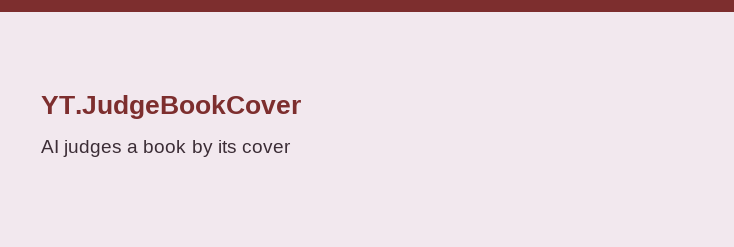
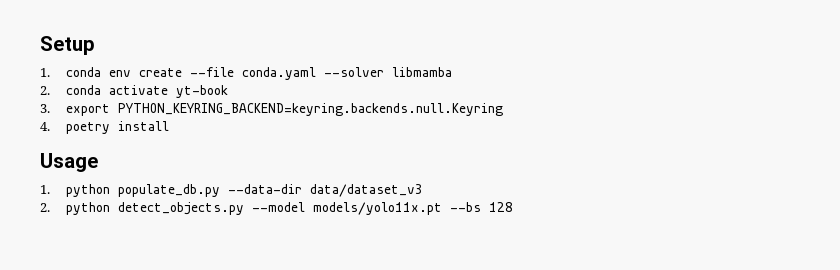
[41,95,301,119] [41,140,291,157] YT.JudgeBookCover // AI judges a book by its cover -> [40,36,95,55] [40,67,452,80] [40,85,228,98] [40,103,503,116] [40,121,169,134] [40,153,98,172] [40,184,423,197] [40,202,513,215] Setup // 1. conda env create --file conda.yaml --solver libmamba // 2. conda activate yt-book // 3. export PYTHON_KEYRING_BACKEND=keyring.backends.null.Keyring // 4. poetry install // Usage // 1. python populate_db.py --data-dir data/dataset_v3 // 2. python detect_objects.py --model models/yolo11x.pt --bs 128

